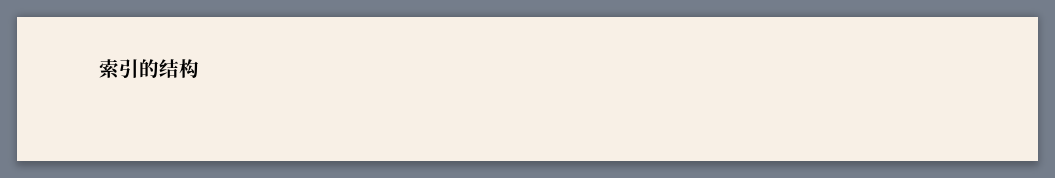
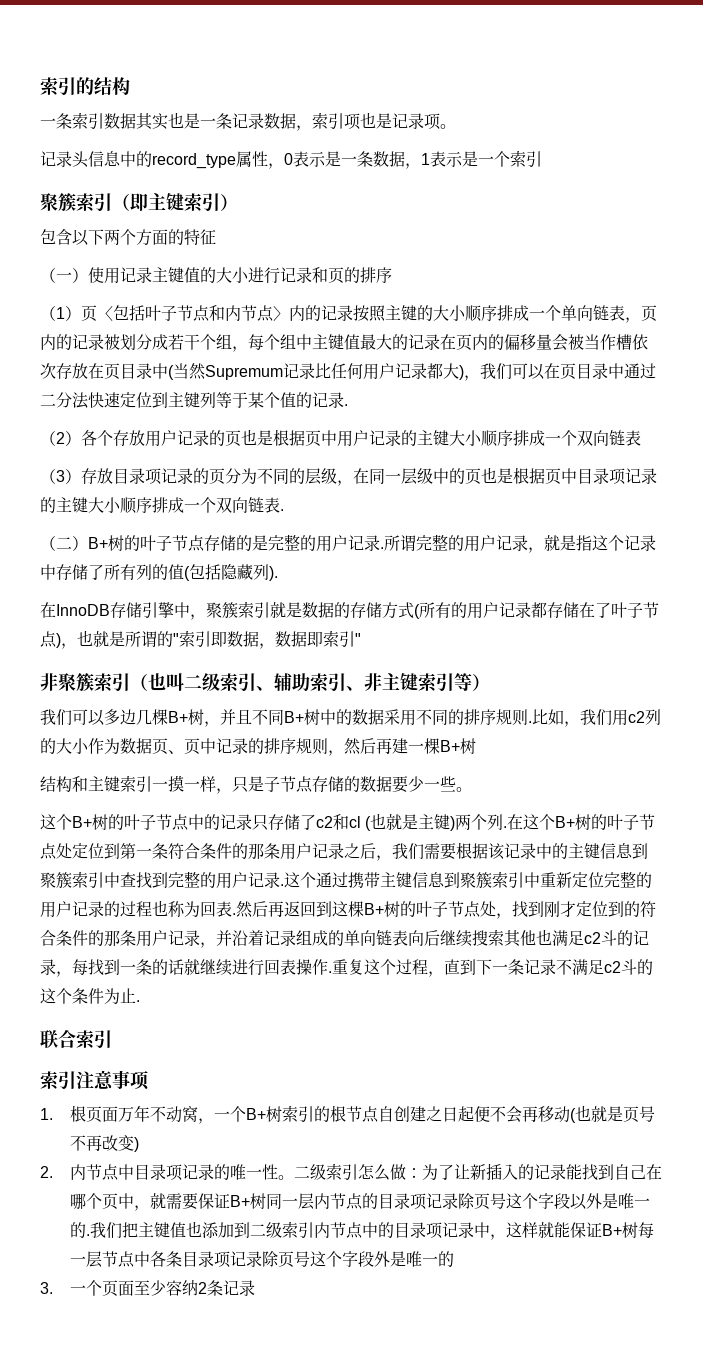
(199, 68) none -> [40,112,456,131] [40,150,542,169] [40,193,238,212] [40,229,216,246] [40,267,392,284] [40,305,657,323] [40,334,648,352] [40,363,656,381] [40,392,348,409] [40,429,641,447] [40,467,657,486] [40,497,284,514] [40,534,656,553] [40,564,278,581] [40,601,659,620] [40,630,361,649] [40,673,490,692] [40,709,661,727] [40,738,476,756] [40,775,472,794] [40,813,656,831] [40,842,648,861] [40,871,652,889] [40,900,656,919] [40,929,649,948] [40,959,653,977] [40,988,140,1004] [40,1030,112,1049] [39,1070,149,1090] [40,1105,655,1124] [69,1135,139,1152] [40,1163,662,1181] [69,1193,650,1211] [69,1221,654,1240] [69,1251,454,1268] [40,1279,255,1297] // 一条索引数据其实也是一条记录数据，索引项也是记录项。 // 记录头信息中的record_type属性，0表示是一条数据，1表示是一个索引 // 聚簇索引（即主键索引） // 包含以下两个方面的特征 // （一）使用记录主键值的大小进行记录和页的排序 // （1）页〈包括叶子节点和内节点〉内的记录按照主键的大小顺序排成一个单向链表，页内的记录被划分成若干个组，每个组中主键值最大的记录在页内的偏移量会被当作槽依次存放在页目录中(当然Supremum记录比任何用户记录都大)，我们可以在页目录中通过二分法快速定位到主键列等于某个值的记录. // （2）各个存放用户记录的页也是根据页中用户记录的主键大小顺序排成一个双向链表 // （3）存放目录项记录的页分为不同的层级，在同一层级中的页也是根据页中目录项记录的主键大小顺序排成一个双向链表. // （二）B+树的叶子节点存储的是完整的用户记录.所谓完整的用户记录，就是指这个记录中存储了所有列的值(包括隐藏列). // 在InnoDB存储引擎中，聚簇索引就是数据的存储方式(所有的用户记录都存储在了叶子节点)，也就是所谓的"索引即数据，数据即索引" // 非聚簇索引（也叫二级索引、辅助索引、非主键索引等） // 我们可以多边几棵B+树，并且不同B+树中的数据采用不同的排序规则.比如，我们用c2列的大小作为数据页、页中记录的排序规则，然后再建一棵B+树 // 结构和主键索引一摸一样，只是子节点存储的数据要少一些。 // 这个B+树的叶子节点中的记录只存储了c2和cl (也就是主键)两个列.在这个B+树的叶子节点处定位到第一条符合条件的那条用户记录之后，我们需要根据该记录中的主键信息到聚簇索引中查找到完整的用户记录.这个通过携带主键信息到聚簇索引中重新定位完整的用户记录的过程也称为回表.然后再返回到这棵B+树的叶子节点处，找到刚才定位到的符合条件的那条用户记录，并沿着记录组成的单向链表向后继续搜索其他也满足c2斗的记录，每找到一条的话就继续进行回表操作.重复这个过程，直到下一条记录不满足c2斗的这个条件为止. // 联合索引 // 索引注意事项 // 1.根页面万年不动窝，一个B+树索引的根节点自创建之日起便不会再移动(也就是页号不再改变) // 2.内节点中目录项记录的唯一性。二级索引怎么做：为了让新插入的记录能找到自己在哪个页中，就需要保证B+树同一层内节点的目录项记录除页号这个字段以外是唯一的.我们把主键值也添加到二级索引内节点中的目录项记录中，这样就能保证B+树每一层节点中各条目录项记录除页号这个字段外是唯一的 // 3.一个页面至少容纳2条记录

